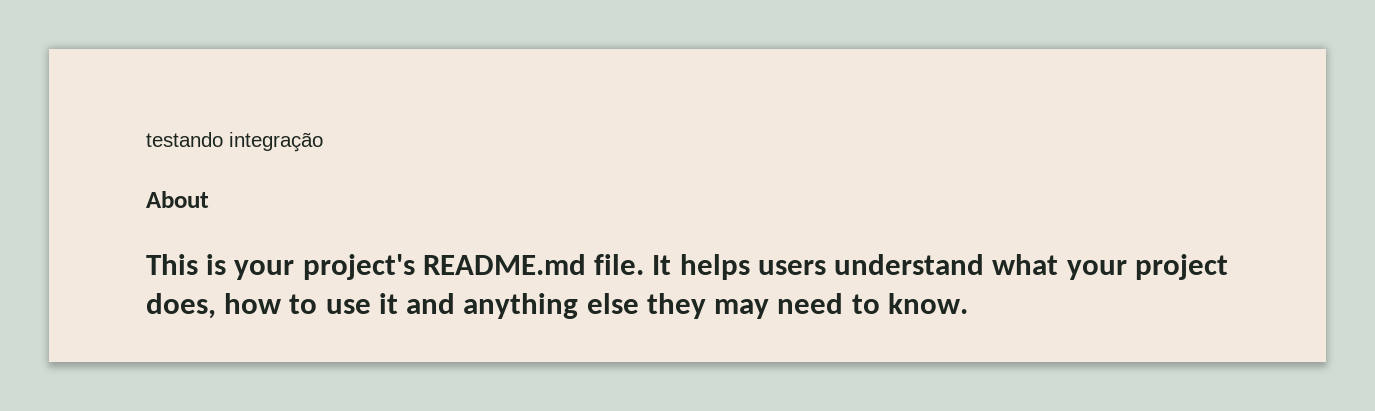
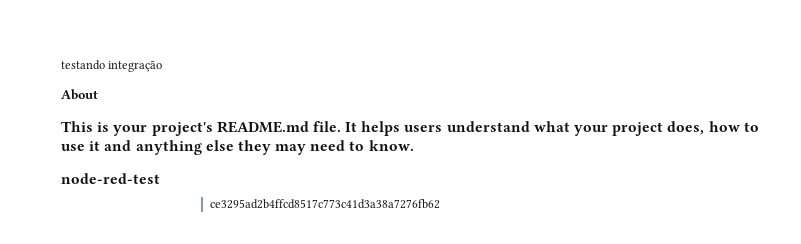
(968, 303) none -> [61,173,160,184] [209,199,440,209] // node-red-test // ce3295ad2b4ffcd8517c773c41d3a38a7276fb62

